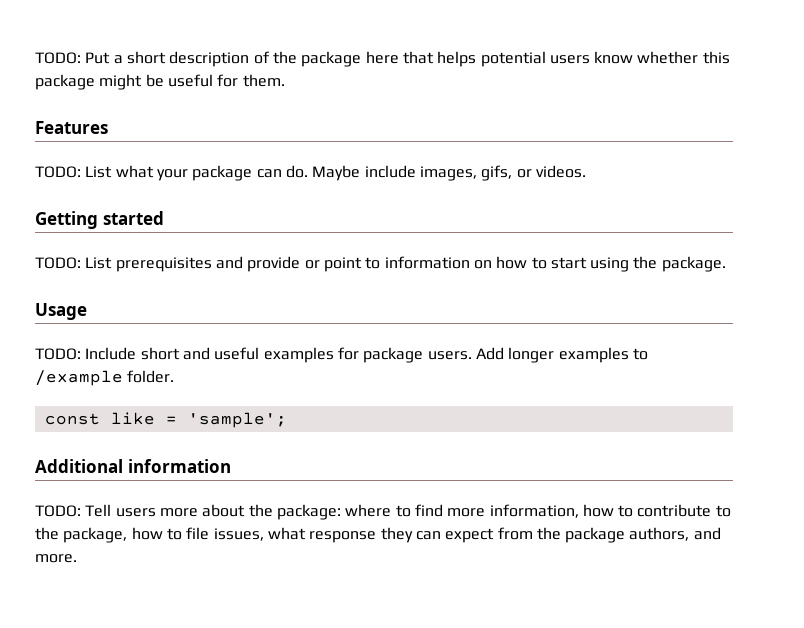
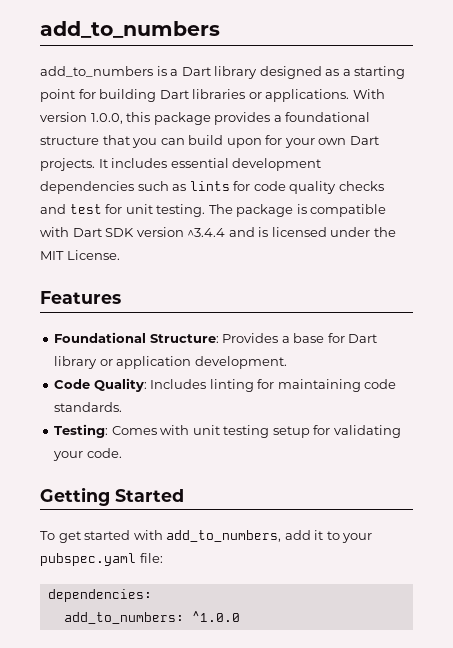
[35,51,730,67] [35,74,285,90] [35,121,108,134] [35,165,586,181] [35,211,164,229] [35,256,726,272] [35,303,87,320] [35,347,648,363] [35,370,175,386] [44,412,287,428] [35,459,231,473] [35,504,731,520] [35,527,721,543] [35,554,77,563] TODO: Put a short description of the package here that helps potential users know whether this package might be useful for them. // Features // TODO: List what your package can do. Maybe include images, gifs, or videos. // Getting started // TODO: List prerequisites and provide or point to information on how to start using the package. // Usage // TODO: Include short and useful examples for package users. Add longer examples to /example folder. // const like = 'sample'; // Additional information // TODO: Tell users more about the package: where to find more information, how to contribute to the package, how to file issues, what response they can expect from the package authors, and more. -> [40,21,220,38] [40,66,406,79] [40,89,385,102] [40,112,371,125] [40,135,379,148] [40,158,322,171] [40,181,384,194] [40,204,387,217] [40,227,396,237] [40,250,120,260] [40,291,121,304] [54,332,378,343] [54,356,287,369] [54,378,397,392] [54,402,123,412] [54,424,401,438] [53,448,122,461] [40,487,184,506] [40,530,373,543] [40,553,163,566] [47,589,152,602] [63,611,240,624] add_to_numbers // add_to_numbers is a Dart library designed as a starting point for building Dart libraries or applications. With version 1.0.0, this package provides a foundational structure that you can build upon for your own Dart projects. It includes essential development dependencies such as lints for code quality checks and test for unit testing. The package is compatible with Dart SDK version ^3.4.4 and is licensed under the MIT License. // Features // Foundational Structure: Provides a base for Dart library or application development. // Code Quality: Includes linting for maintaining code standards. // Testing: Comes with unit testing setup for validating your code. // Getting Started // To get started with add_to_numbers, add it to your pubspec.yaml file: // dependencies: // add_to_numbers: ^1.0.0

